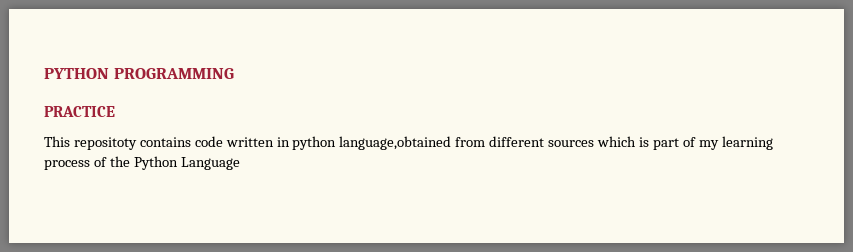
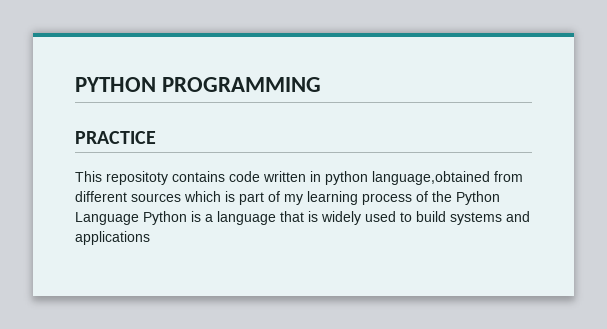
(240, 163) none -> [143,211,530,225] [75,231,150,245] Python is a language that is widely used to build systems and applications

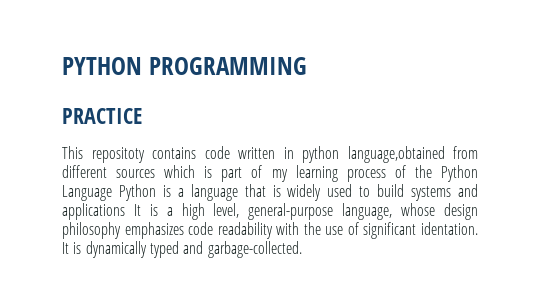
(150, 238) none -> [133,203,479,220] [62,222,478,239] [62,241,302,258] It is a high level, general-purpose language, whose design philosophy emphasizes code readability with the use of significant identation. It is dynamically typed and garbage-collected.

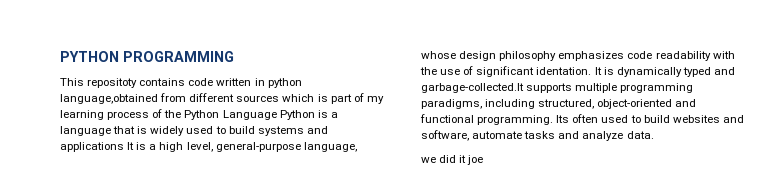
[62,108,142,124] // PRACTICE -> (234, 56) none
[207,241,302,258] garbage-collected. -> [421,83,694,93] [421,99,697,109] [420,114,744,125] [421,130,654,141] [421,155,484,165] garbage-collected.It supports multiple programming paradigms, including structured, object-oriented and functional programming. Its often used to build websites and software, automate tasks and analyze data. // we did it joe

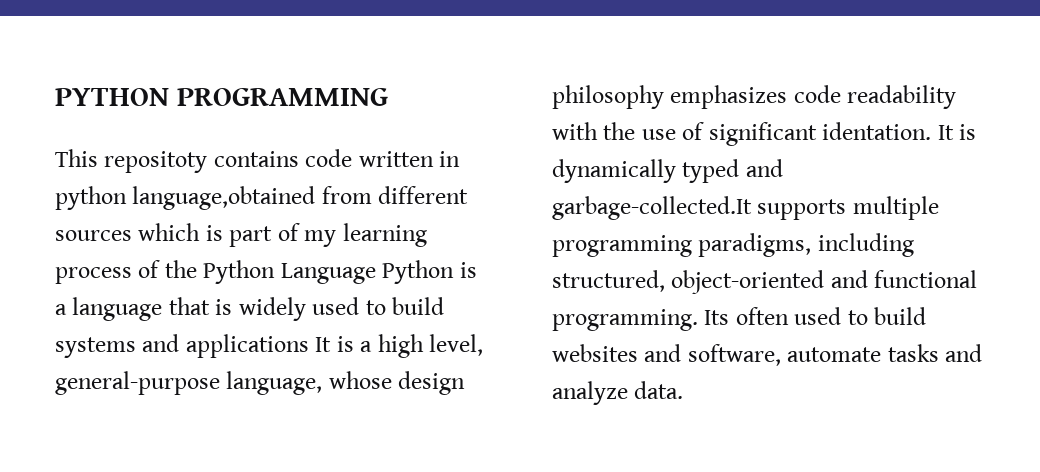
[421,155,484,165] // we did it joe -> (684, 390) none

